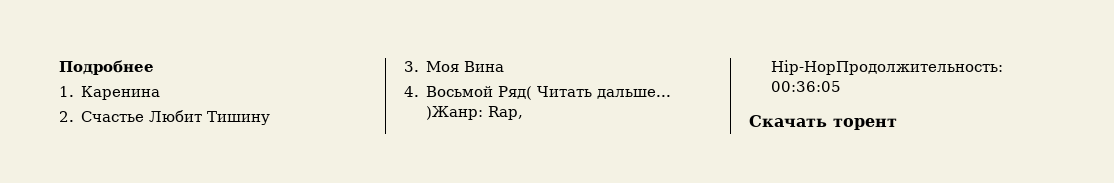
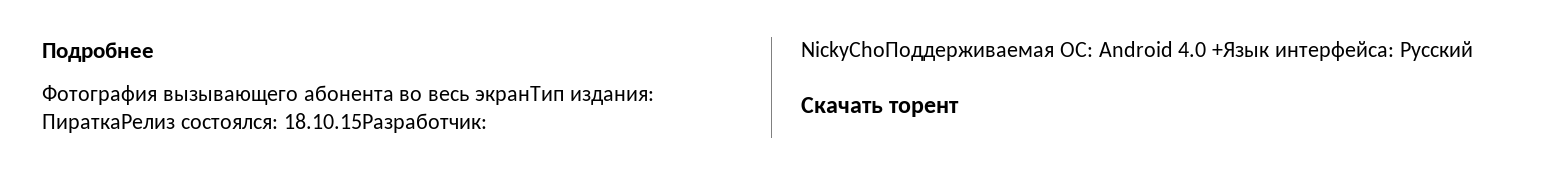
[59,86,161,100] [59,110,271,125] [404,61,505,72] [404,86,672,100] [426,106,524,120] [771,60,1004,75] [771,81,842,92] 1. Каренина // 2. Счастье Любит Тишину // 3. Моя Вина // 4. Восьмой Ряд( Читать дальше... )Жанр: Rap, Hip-HopПродолжительность: 00:36:05 -> [42,85,654,105] [42,113,487,133] [801,41,1473,61] Фотография вызывающего абонента во весь экранТип издания: ПираткаРелиз состоялся: 18.10.15Разработчик: NickyChoПоддерживаемая ОС: Android 4.0 +Язык интерфейса: Русский

